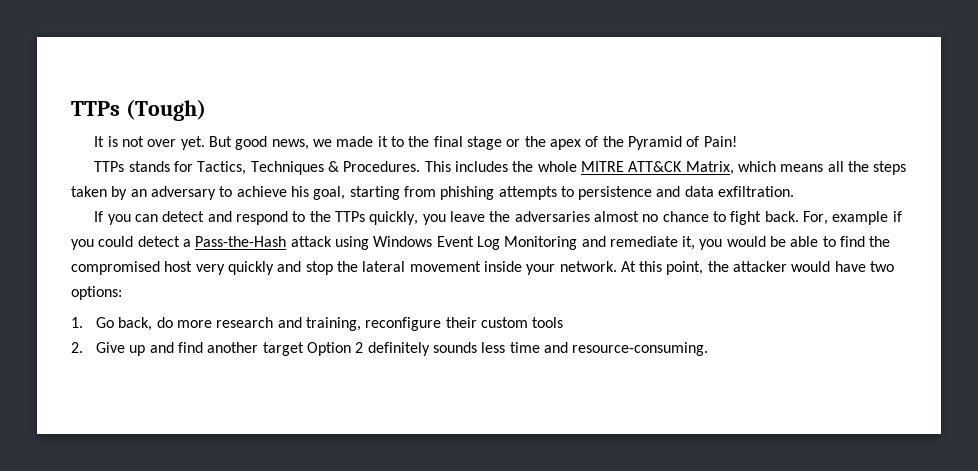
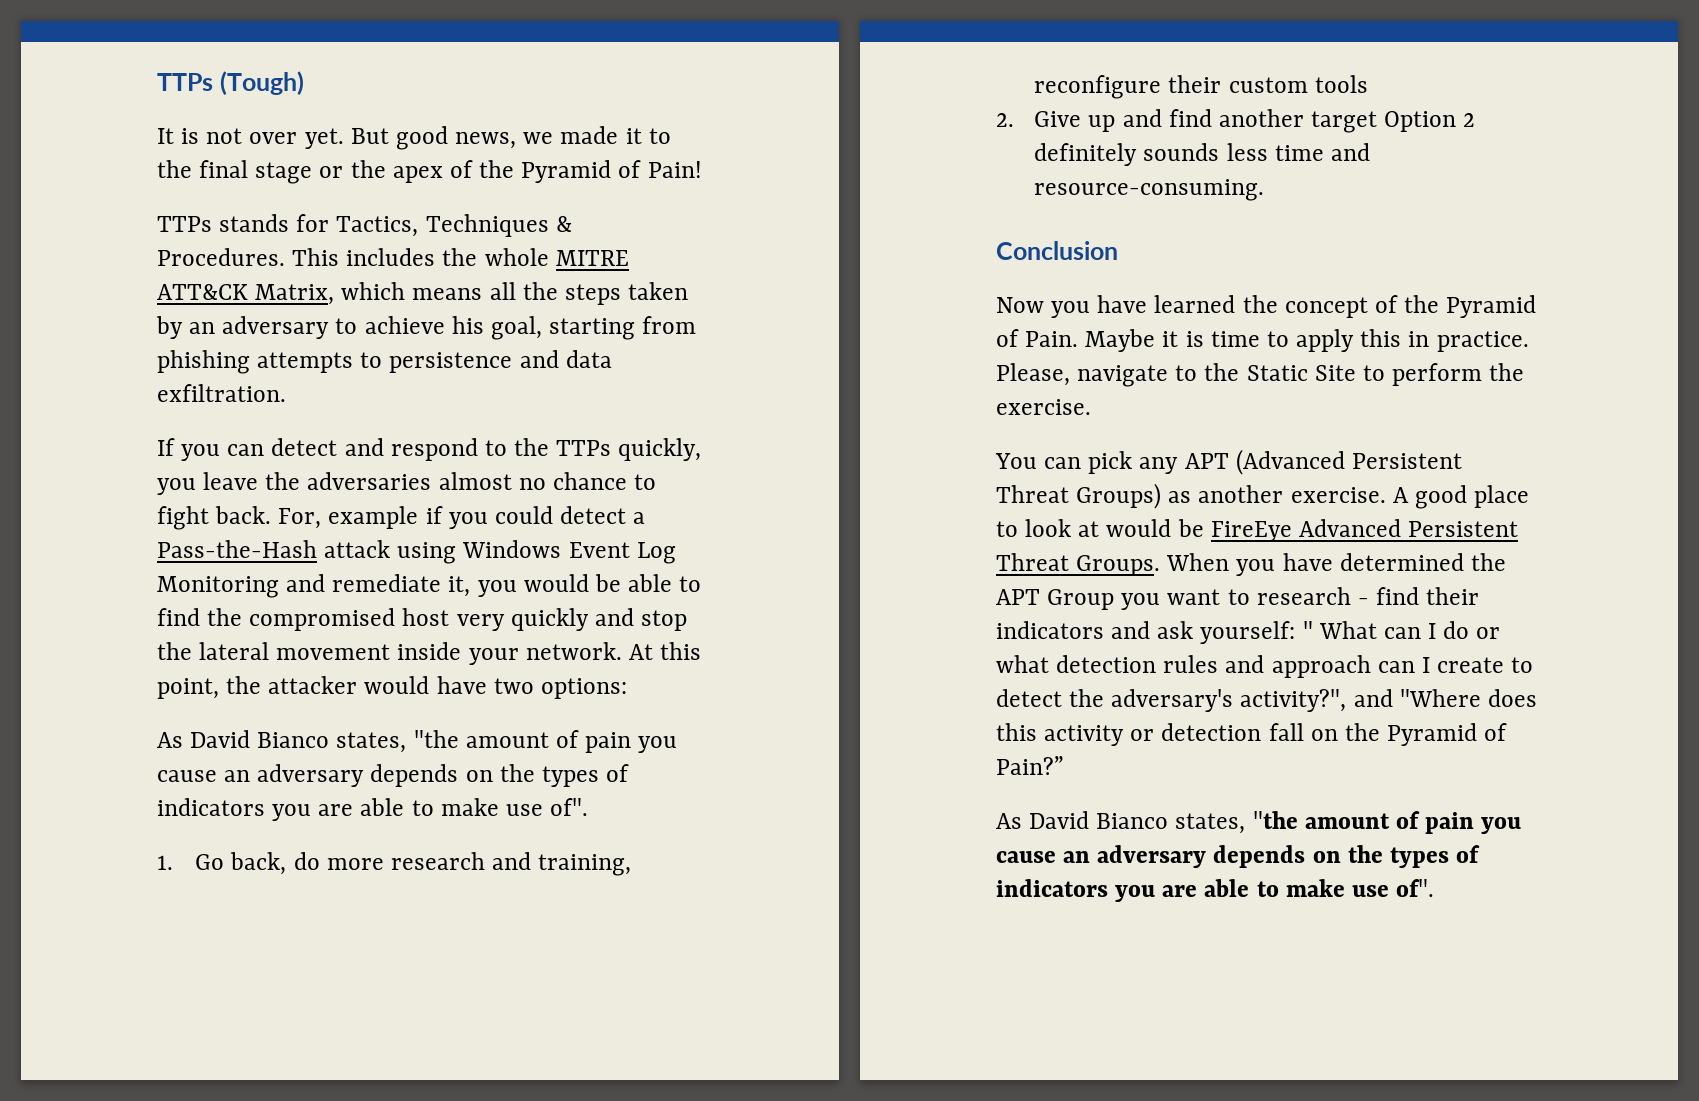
(122, 293) none -> [157,730,678,753] [157,764,630,787] [157,798,589,821] // As David Bianco states, "the amount of pain you cause an adversary depends on the types of indicators you are able to make use of".
(709, 349) none -> [996,241,1118,260] [996,295,1537,318] [996,329,1529,352] [996,363,1525,387] [996,399,1091,415] [995,449,1462,475] [996,483,1530,509] [996,519,1519,542] [996,553,1506,576] [996,587,1480,610] [996,621,1501,644] [996,655,1534,678] [996,689,1537,712] [996,723,1508,746] [996,756,1064,775] [996,811,1522,834] [996,845,1481,868] [996,879,1435,902] // Conclusion // Now you have learned the concept of the Pyramid of Pain. Maybe it is time to apply this in practice. Please, navigate to the Static Site to perform the exercise. // You can pick any APT (Advanced Persistent Threat Groups) as another exercise. A good place to look at would be FireEye Advanced Persistent Threat Groups. When you have determined the APT Group you want to research - find their indicators and ask yourself: " What can I do or what detection rules and approach can I create to detect the adversary's activity?", and "Where does this activity or detection fall on the Pyramid of Pain?” // As David Bianco states, "the amount of pain you cause an adversary depends on the types of indicators you are able to make use of".

